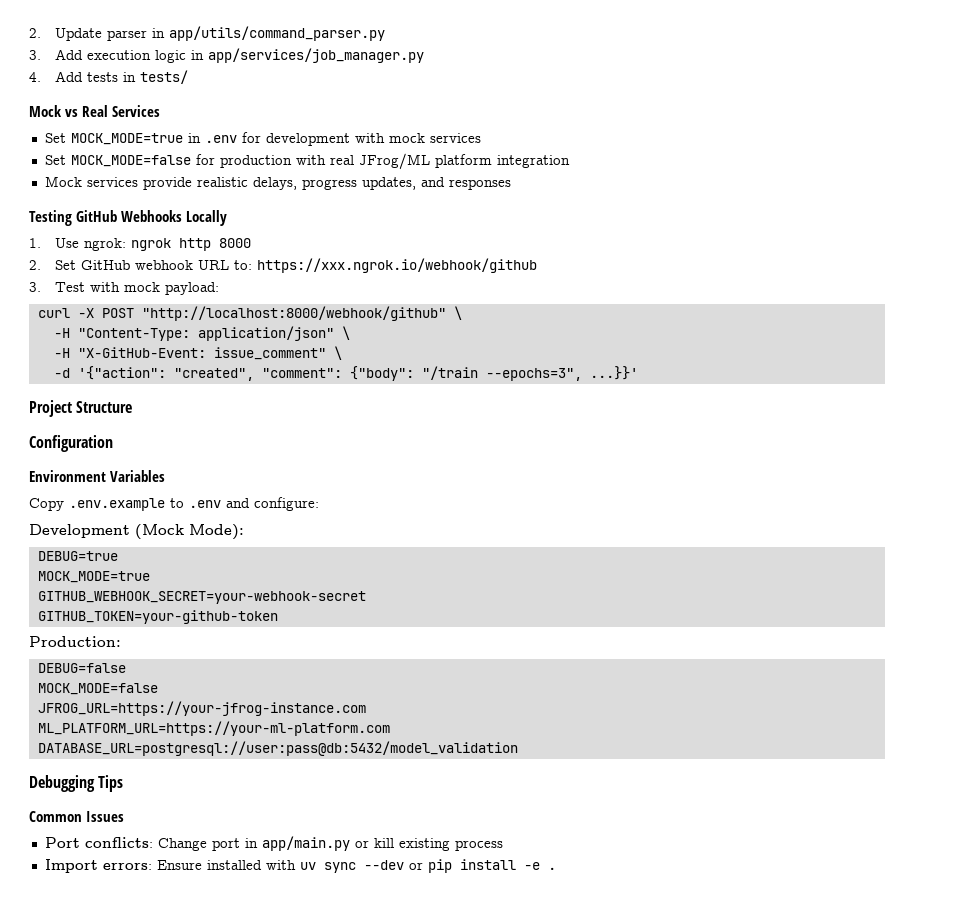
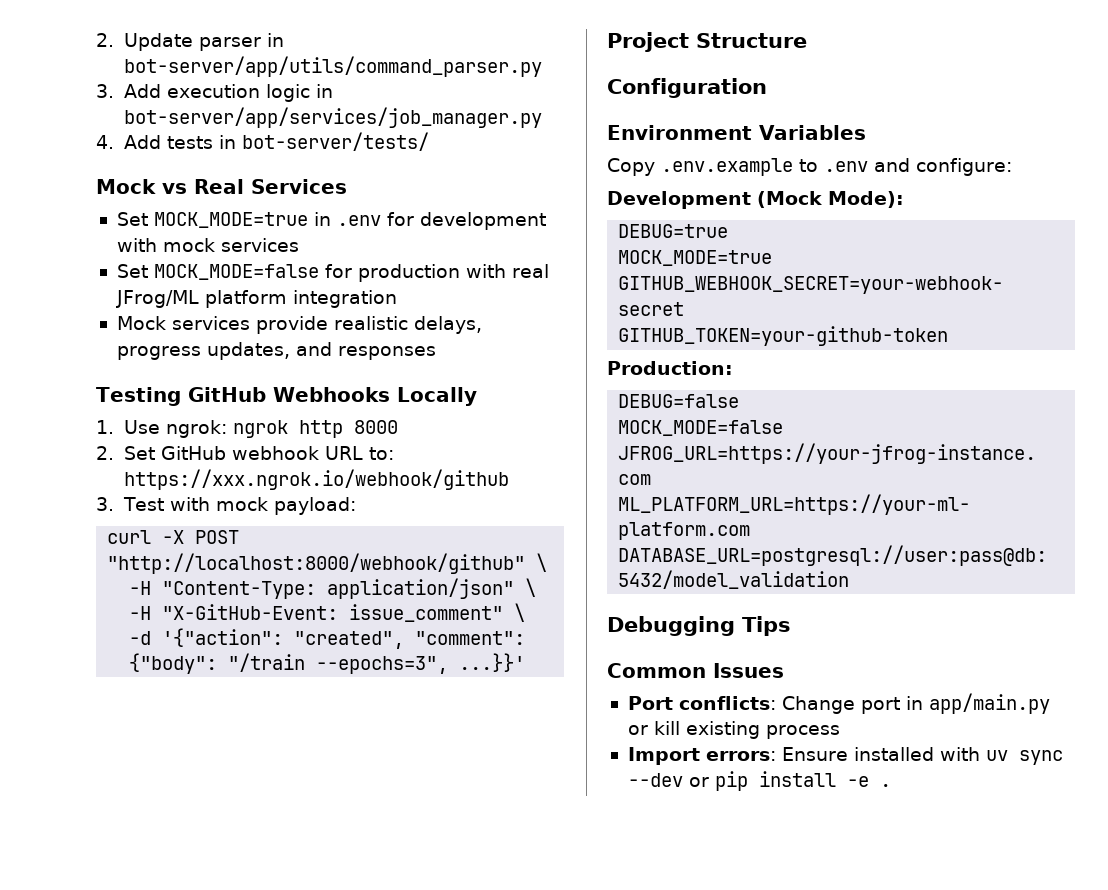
[168,26,385,41] app/utils/command_parser.py -> [123,56,542,77] bot-server/app/utils/command_parser.py
[207,48,424,63] app/services/job_manager.py -> [123,107,542,128] bot-server/app/services/job_manager.py
[139,70,188,84] tests/ -> [241,132,429,151] bot-server/tests/

